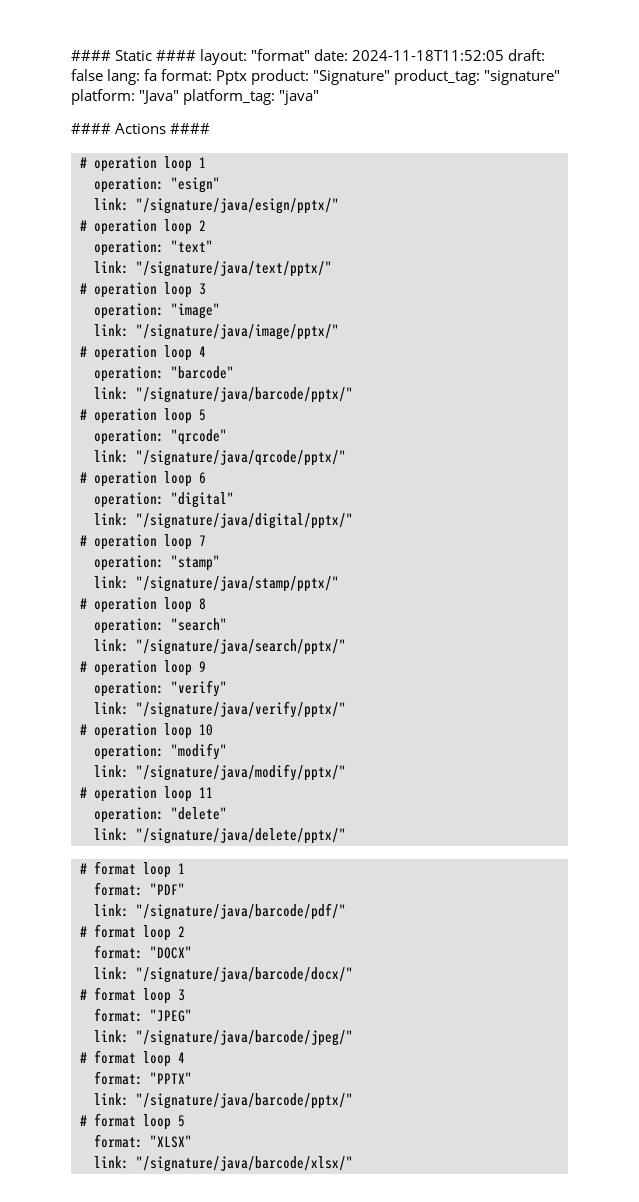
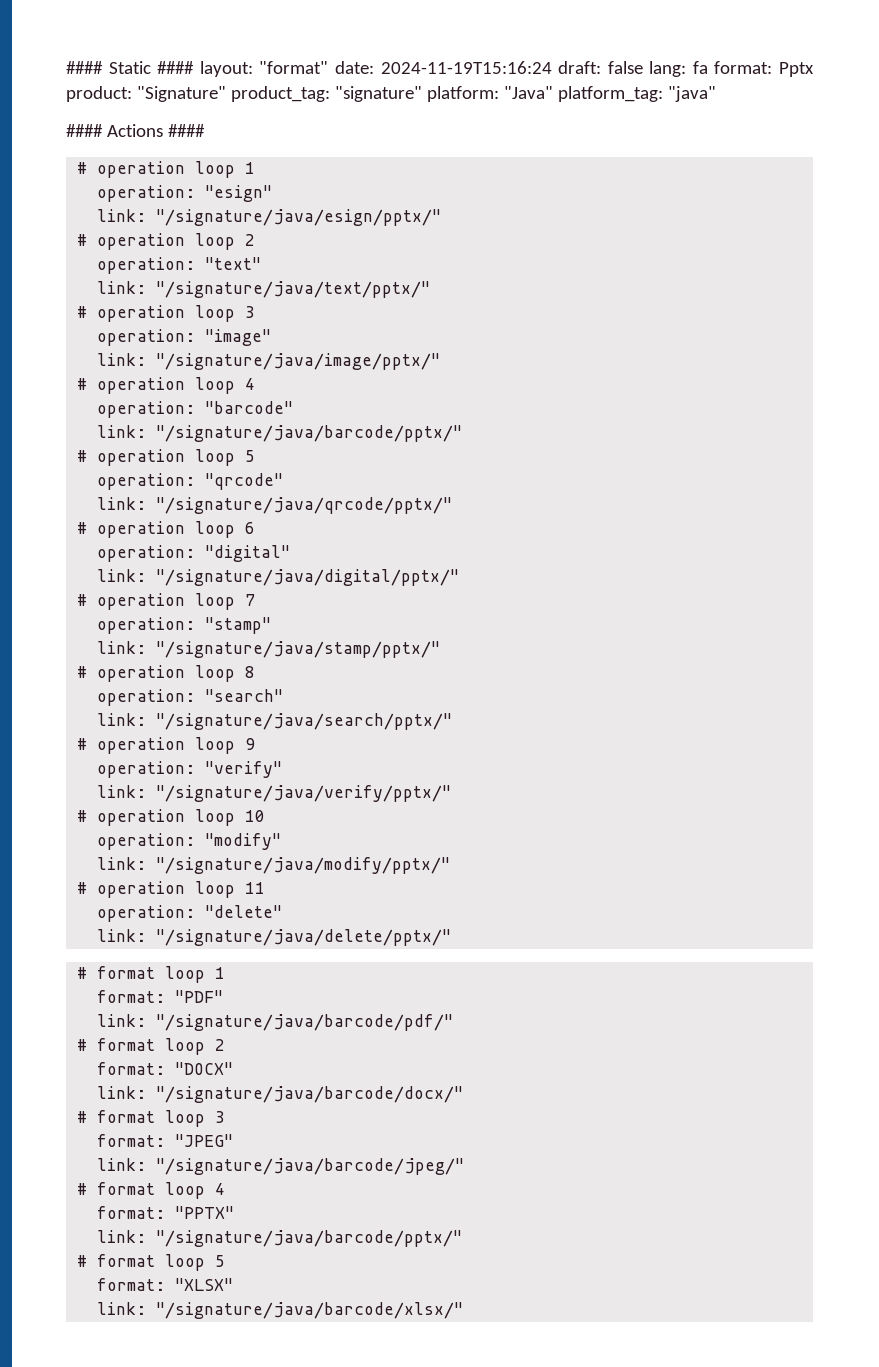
[352,50,505,61] 2024-11-18T11:52:05 -> [380,61,552,74] 2024-11-19T15:16:24

